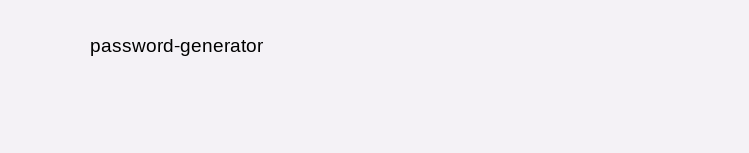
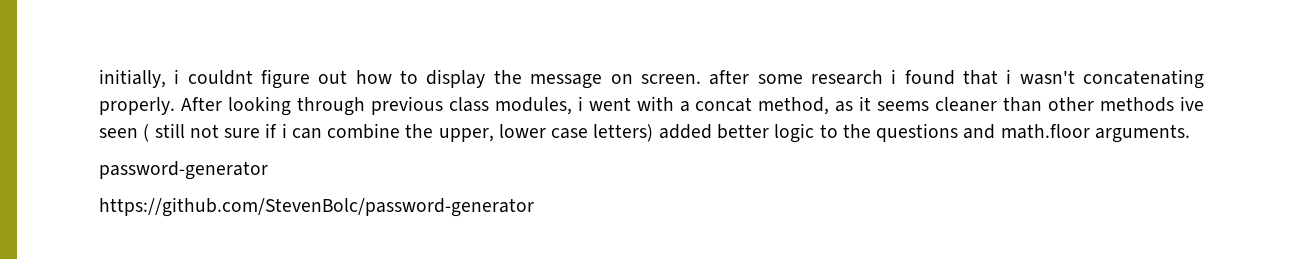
(90, 47) none -> [99,69,1205,89] [99,96,1205,116] [99,123,1190,143] initially, i couldnt figure out how to display the message on screen. after some research i found that i wasn't concatenating properly. After looking through previous class modules, i went with a concat method, as it seems cleaner than other methods ive seen ( still not sure if i can combine the upper, lower case letters) added better logic to the questions and math.floor arguments. //
(264, 47) none -> [99,197,534,217] // https://github.com/StevenBolc/password-generator

